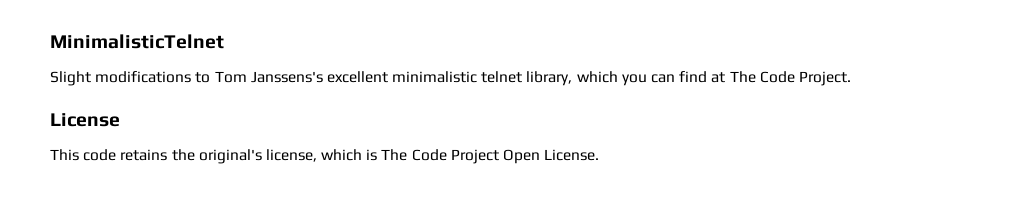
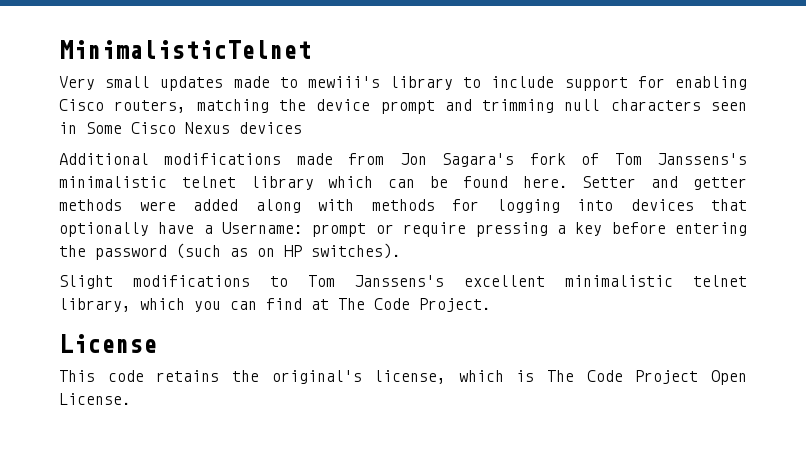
(224, 41) none -> [59,76,747,91] [59,99,747,114] [59,122,302,134] [59,153,748,167] [59,176,747,190] [59,199,747,213] [59,222,748,237] [59,243,401,260] // Very small updates made to mewiii's library to include support for enabling Cisco routers, matching the device prompt and trimming null characters seen in Some Cisco Nexus devices // Additional modifications made from Jon Sagara's fork of Tom Janssens's minimalistic telnet library which can be found here. Setter and getter methods were added along with methods for logging into devices that optionally have a Username: prompt or require pressing a key before entering the password (such as on HP switches).

